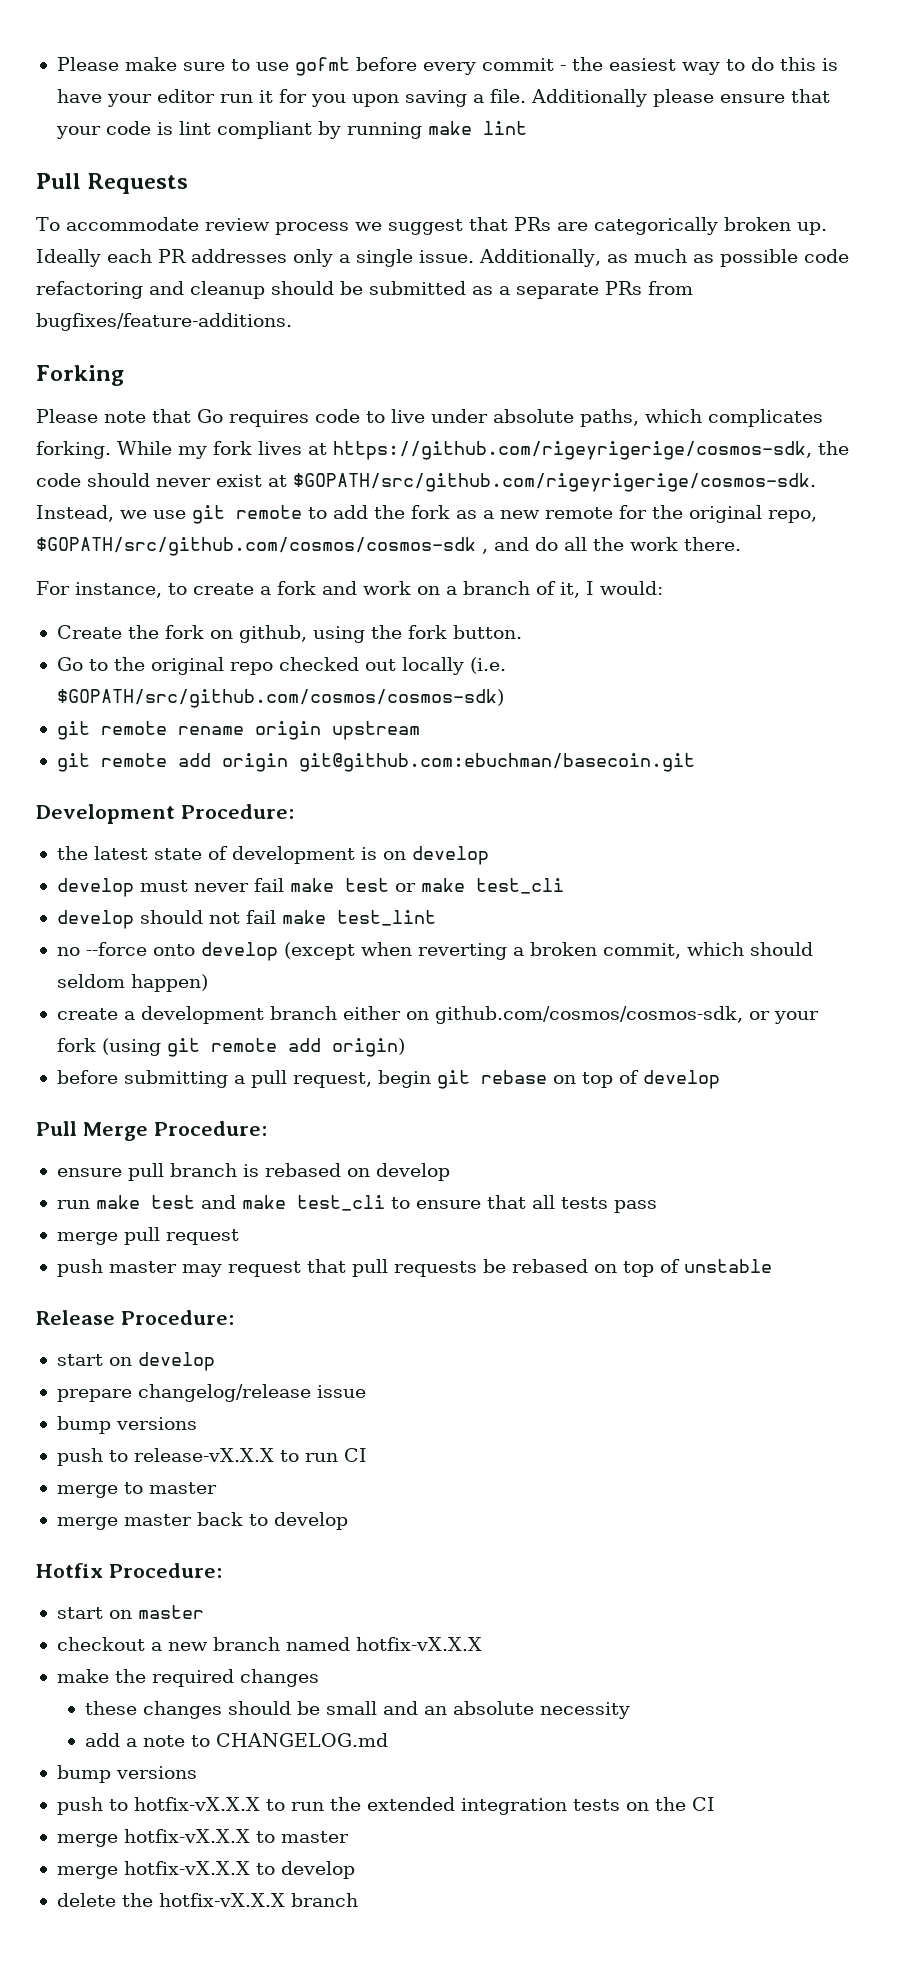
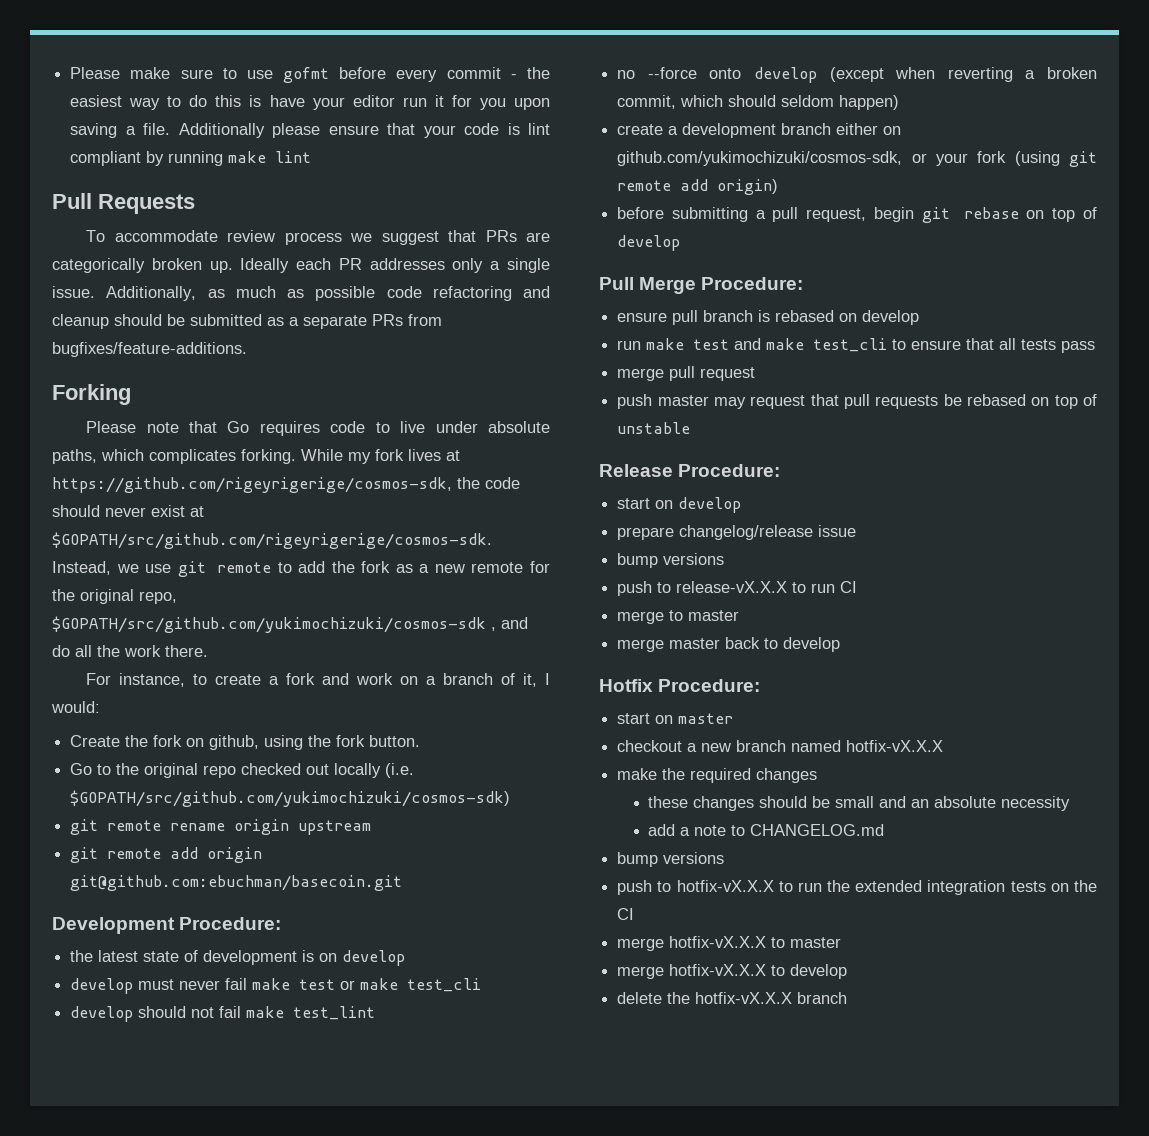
[36,537,476,556] $GOPATH/src/github.com/cosmos/cosmos-sdk -> [52,616,486,633] $GOPATH/src/github.com/yukimochizuki/cosmos-sdk
[56,689,504,708] $GOPATH/src/github.com/cosmos/cosmos-sdk) -> [70,790,511,807] $GOPATH/src/github.com/yukimochizuki/cosmos-sdk)
[434,1006,743,1024] github.com/cosmos/cosmos-sdk, -> [617,151,903,166] github.com/yukimochizuki/cosmos-sdk,

